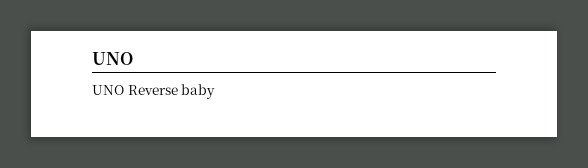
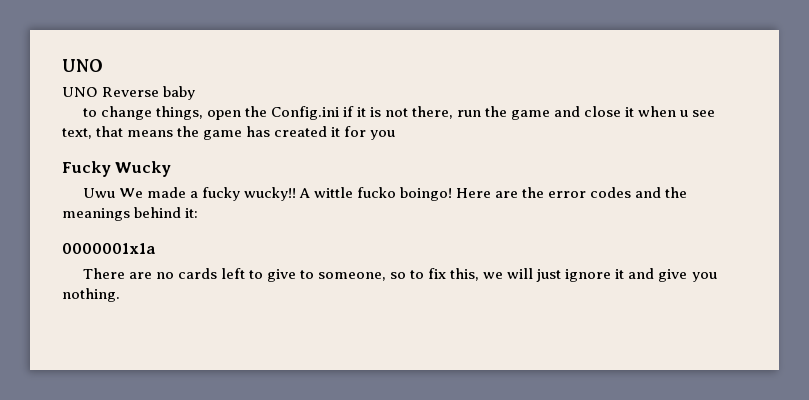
(216, 91) none -> [82,106,716,120] [62,126,396,140] [62,161,172,177] [82,187,688,201] [62,207,199,221] [62,243,156,254] [82,268,717,282] [62,288,120,302] // to change things, open the Config.ini if it is not there, run the game and close it when u see text, that means the game has created it for you // Fucky Wucky // Uwu We made a fucky wucky!! A wittle fucko boingo! Here are the error codes and the meanings behind it: // 0000001x1a // There are no cards left to give to someone, so to fix this, we will just ignore it and give you nothing.

